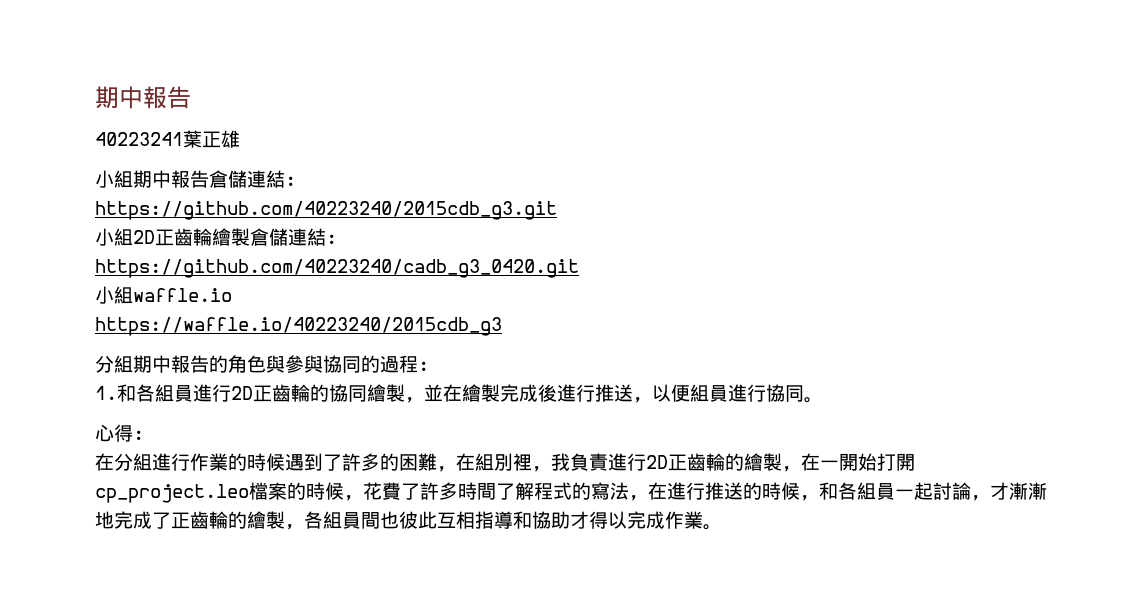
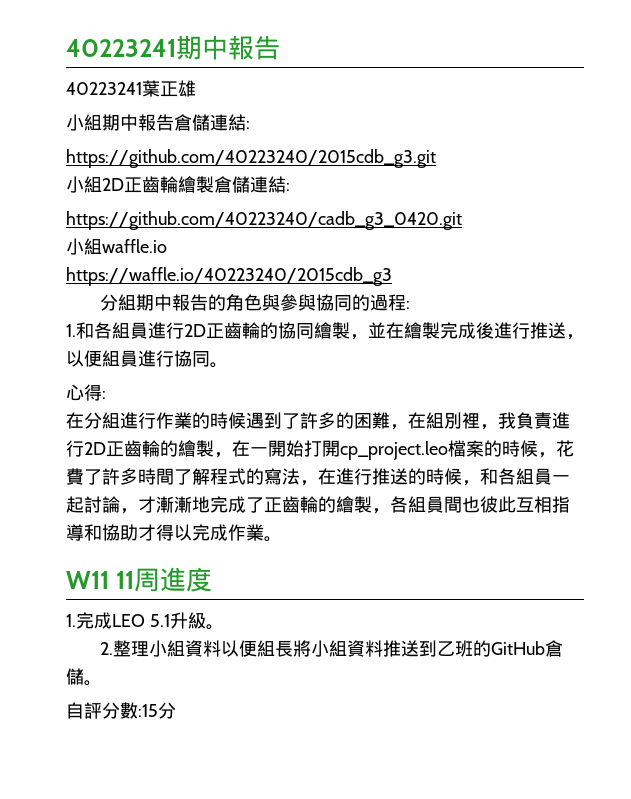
(95, 97) none -> [66,39,176,57] 40223241
(722, 527) none -> [66,567,212,592] [66,612,224,630] [100,640,564,657] [66,668,102,686] [66,702,176,719] // W11 11周進度 // 1.完成LEO 5.1升級。 // 2.整理小組資料以便組長將小組資料推送到乙班的GitHub倉儲。 // 自評分數:15分

